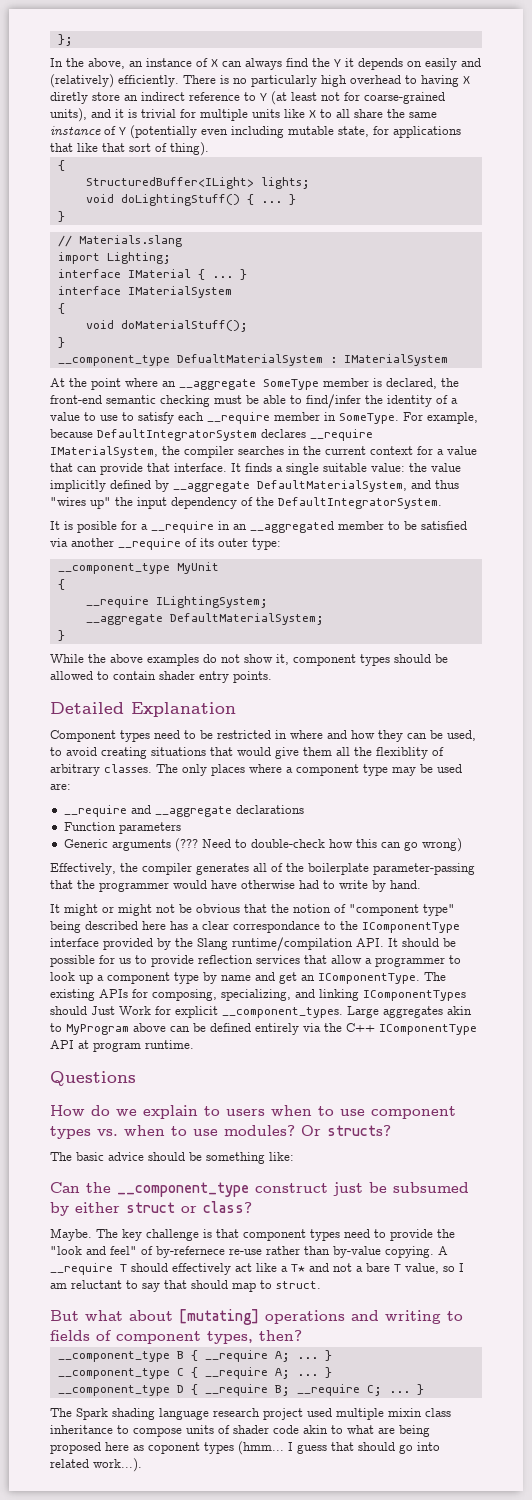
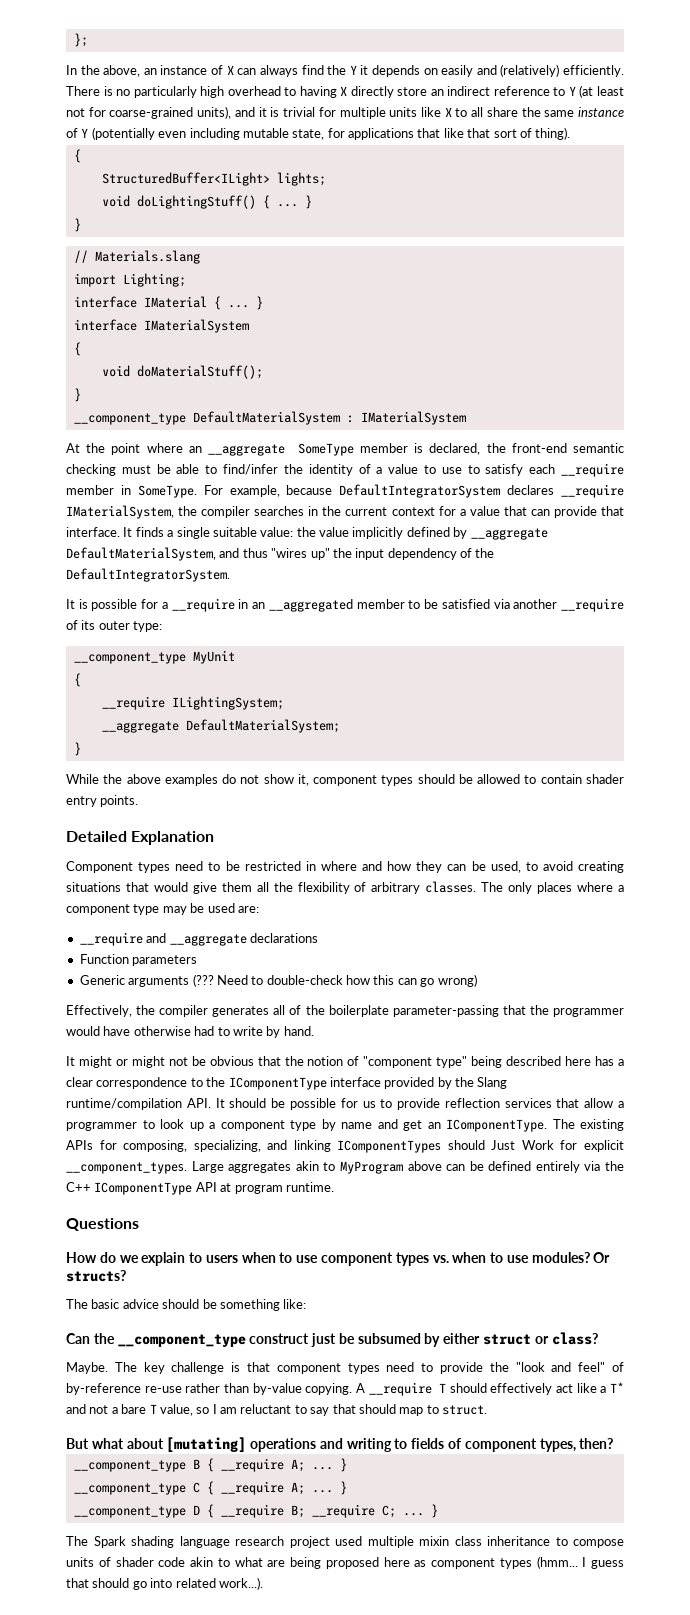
[50,92,88,104] diretly -> [350,86,394,98] directly
[176,354,323,366] DefualtMaterialSystem -> [192,411,340,425] DefaultMaterialSystem
[77,521,117,533] posible -> [91,599,138,611] possible
[376,747,428,759] flexiblity -> [297,882,350,894] flexibility
[233,921,320,933] correspondance -> [96,1077,188,1089] correspondence
[156,1246,225,1258] by-refernece -> [66,1383,141,1395] by-reference
[148,1442,200,1454] coponent -> [431,1558,495,1569] component

